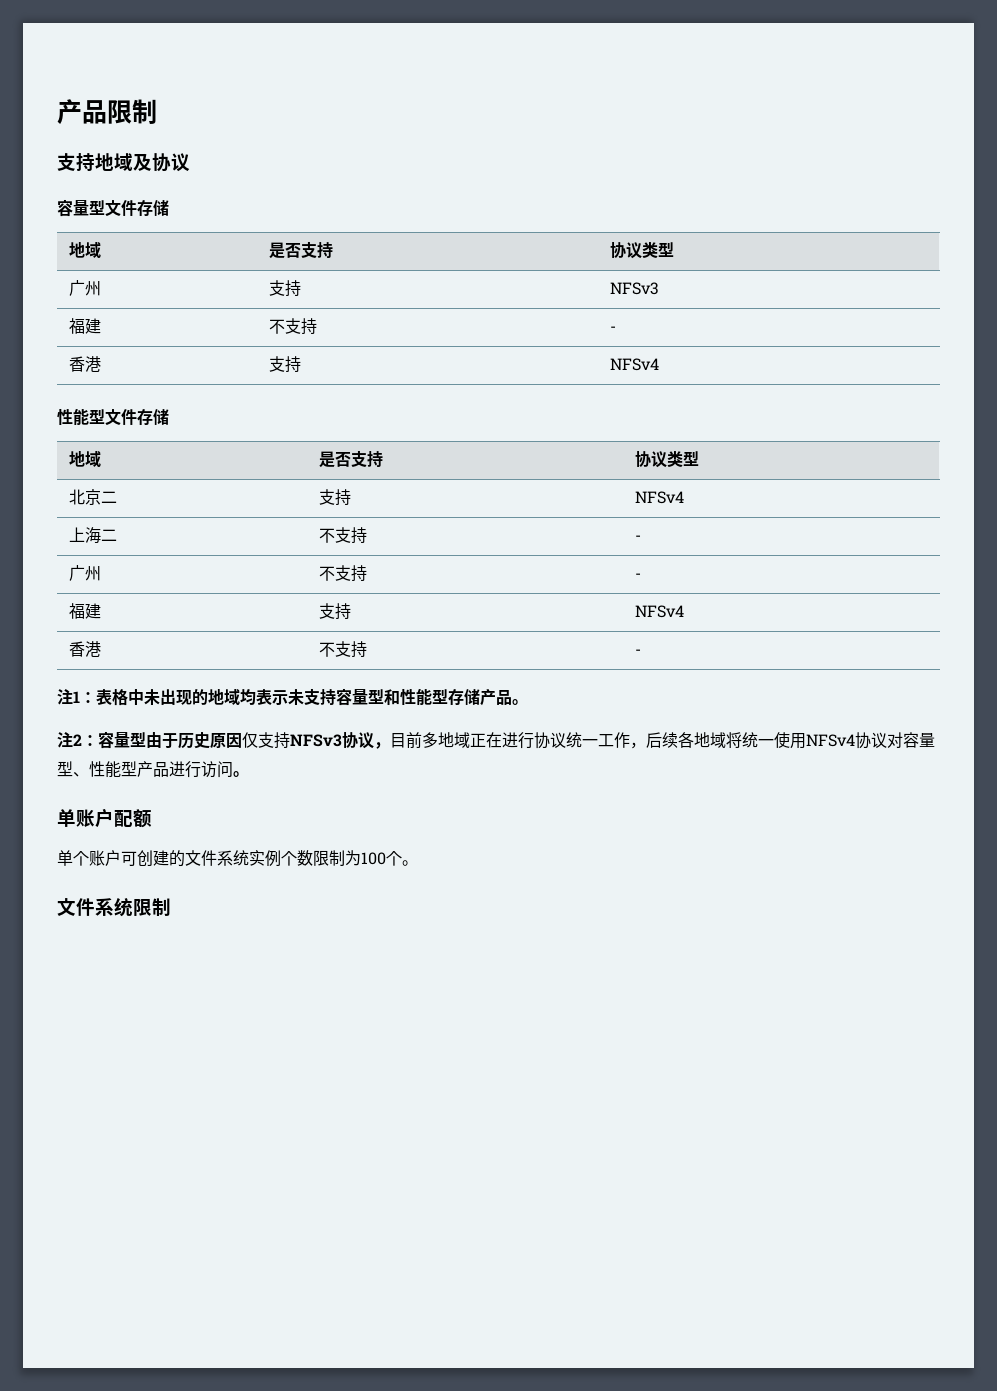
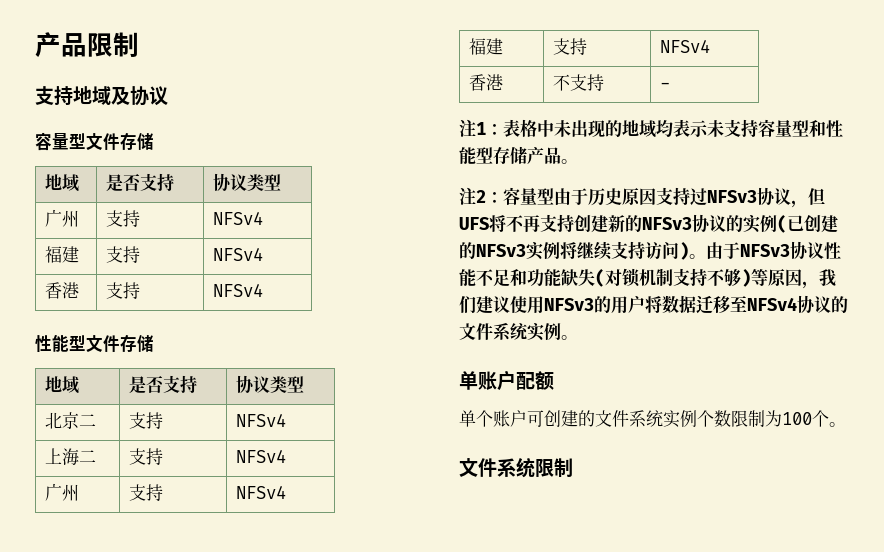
[609,282,659,295] [68,318,101,334] [268,318,317,335] [609,326,616,332] NFSv3 // 福建 | 不支持 | - -> [213,211,264,225] [45,246,80,263] [106,246,141,263] [213,247,264,261] NFSv4 // 福建 | 支持 | NFSv4
[318,527,367,544] [634,535,641,541] [68,565,101,581] [318,565,367,582] [634,573,641,579] 不支持 | - // 广州 | 不支持 | - -> [129,448,164,465] [236,449,287,463] [45,483,80,501] [129,484,164,501] [236,485,287,499] 支持 | NFSv4 // 广州 | 支持 | NFSv4
[242,732,290,749] 仅支持 -> [656,187,707,206] 支持过
[390,732,935,749] [57,761,233,778] 目前多地域正在进行协议统一工作，后续各地域将统一使用NFSv4协议对容量型、性能型产品进行访问 -> [808,188,825,205] [459,214,838,233] [459,241,841,260] [459,268,836,289] [459,295,848,314] [459,322,561,341] 但UFS将不再支持创建新的NFSv3协议的实例(已创建的NFSv3实例将继续支持访问)。由于NFSv3协议性能不足和功能缺失(对锁机制支持不够)等原因，我们建议使用NFSv3的用户将数据迁移至NFSv4协议的文件系统实例

